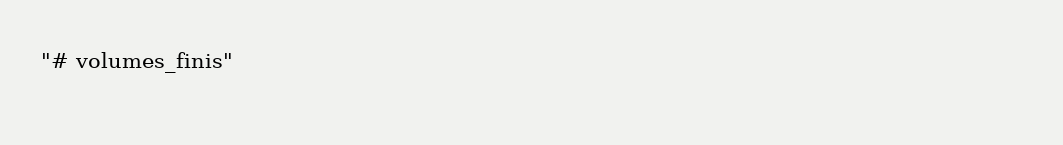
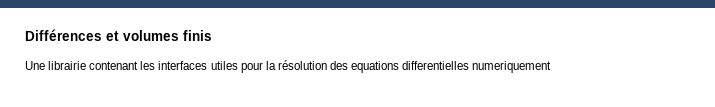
[41,52,233,73] "# volumes_finis" -> [25,29,212,41] [25,60,552,73] Différences et volumes finis // Une librairie contenant les interfaces utiles pour la résolution des equations differentielles numeriquement

